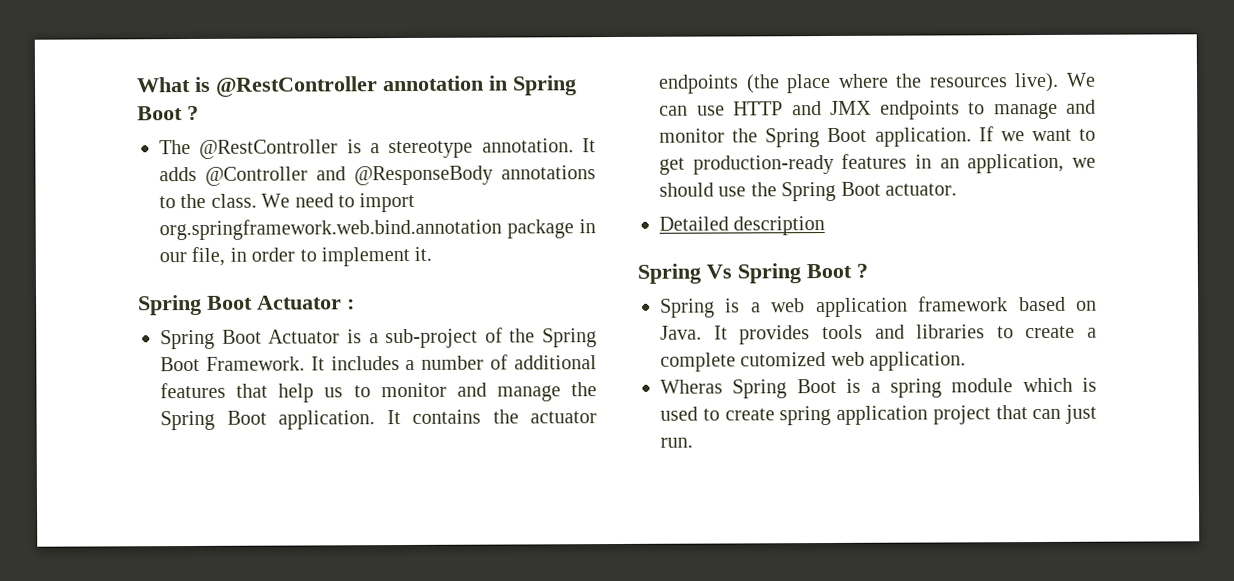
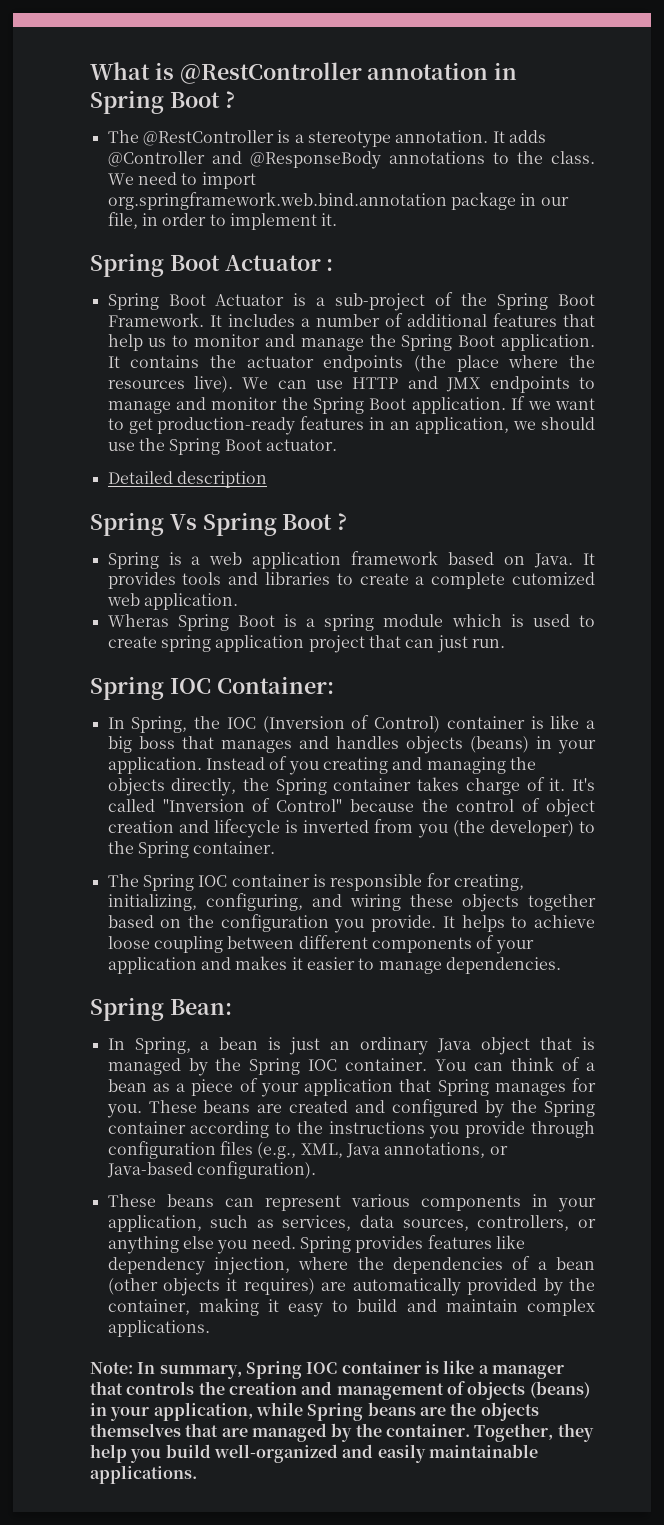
(693, 442) none -> [90,676,334,700] [107,715,595,733] [107,736,596,754] [107,756,536,775] [107,777,595,796] [107,798,595,817] [107,819,595,838] [107,841,276,858] [107,873,524,891] [107,893,596,912] [107,914,595,933] [107,935,534,954] [107,956,561,974] [90,997,232,1021] [107,1037,595,1055] [107,1057,595,1076] [107,1078,596,1097] [106,1099,595,1118] [107,1121,596,1139] [107,1141,508,1159] [106,1161,316,1179] [107,1194,596,1212] [107,1215,596,1232] [107,1235,525,1254] [107,1256,595,1275] [107,1278,595,1296] [107,1298,595,1317] [107,1320,210,1337] [90,1360,564,1379] [90,1381,590,1400] [90,1402,539,1421] [90,1423,594,1442] [90,1444,538,1463] [90,1465,197,1484] // Spring IOC Container: // In Spring, the IOC (Inversion of Control) container is like a big boss that manages and handles objects (beans) in your application. Instead of you creating and managing the objects directly, the Spring container takes charge of it. It's called "Inversion of Control" because the control of object creation and lifecycle is inverted from you (the developer) to the Spring container. // The Spring IOC container is responsible for creating, initializing, configuring, and wiring these objects together based on the configuration you provide. It helps to achieve loose coupling between different components of your application and makes it easier to manage dependencies. // Spring Bean: // In Spring, a bean is just an ordinary Java object that is managed by the Spring IOC container. You can think of a bean as a piece of your application that Spring manages for you. These beans are created and configured by the Spring container according to the instructions you provide through configuration files (e.g., XML, Java annotations, or Java-based configuration). // These beans can represent various components in your application, such as services, data sources, controllers, or anything else you need. Spring provides features like dependency injection, where the dependencies of a bean (other objects it requires) are automatically provided by the container, making it easy to build and maintain complex applications. // Note: In summary, Spring IOC container is like a manager that controls the creation and management of objects (beans) in your application, while Spring beans are the objects themselves that are managed by the container. Together, they help you build well-organized and easily maintainable applications.

